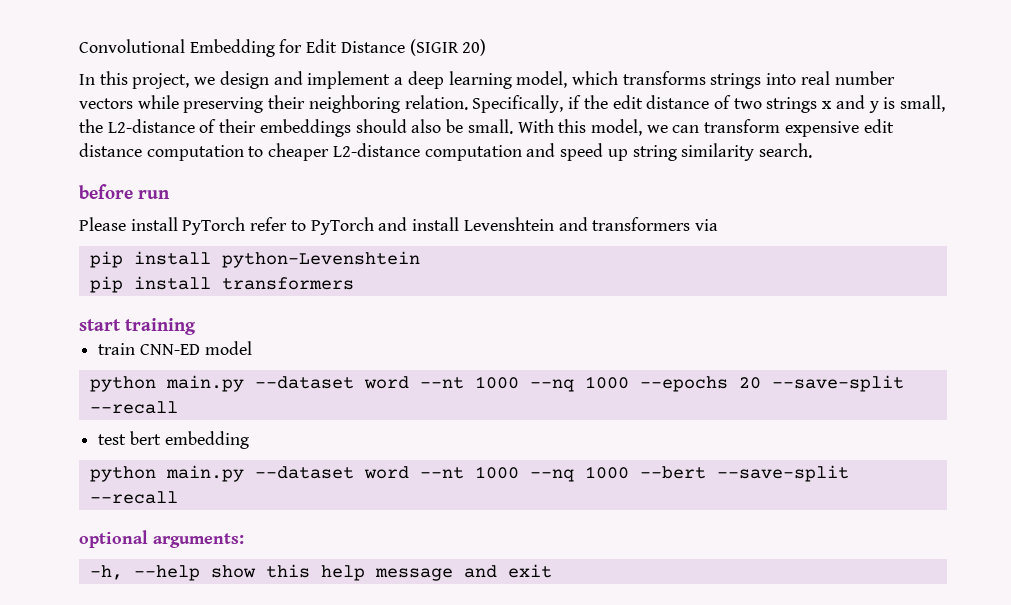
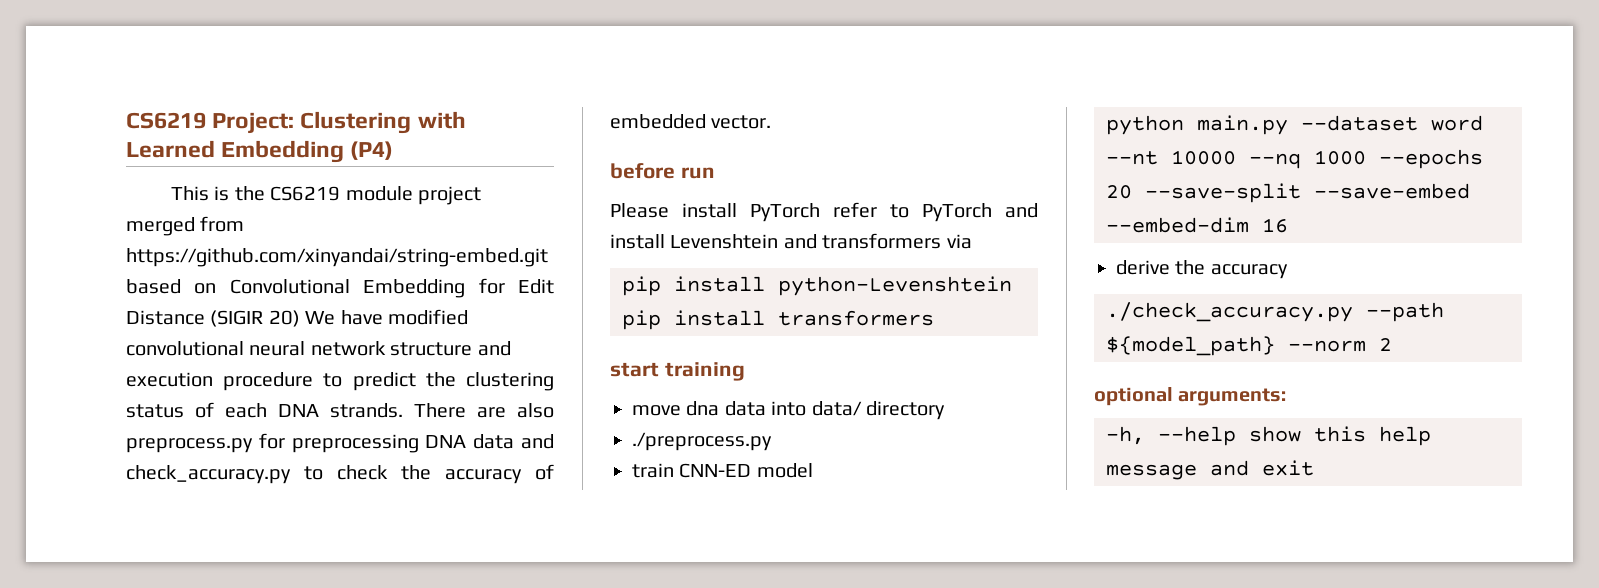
(79, 46) none -> [126,111,466,134] [126,140,394,163] [170,186,481,205] [126,216,245,236] [126,248,548,267] [126,279,217,294] CS6219 Project: Clustering with Learned Embedding (P4) // This is the CS6219 module project merged from https://github.com/xinyandai/string-embed.git based on
[79,71,895,89] [79,95,946,113] [79,119,894,137] [79,143,812,161] // In this project, we design and implement a deep learning model, which transforms strings into real number vectors while preserving their neighboring relation. Specifically, if the edit distance of two strings x and y is small, the L2-distance of their embeddings should also be small. With this model, we can transform expensive edit distance computation to cheaper L2-distance computation and speed up string similarity search. -> [305,309,468,325] [126,341,511,356] [126,372,554,391] [126,402,554,418] [126,433,554,453] [126,464,554,484] [610,114,772,129] We have modified convolutional neural network structure and execution procedure to predict the clustering status of each DNA strands. There are also preprocess.py for preprocessing DNA data and check_accuracy.py to check the accuracy of embedded vector.
(196, 326) none -> [632,401,945,420] [632,432,772,451] // move dna data into data/ directory // ./preprocess.py
[474,376,519,389] 1000 -> [1171,150,1236,165] 10000
[89,401,178,414] [98,431,249,449] [89,465,849,482] [89,491,178,504] --recall // test bert embedding // python main.py --dataset word --nt 1000 --nq 1000 --bert --save-split --recall -> [1314,183,1470,199] [1106,217,1288,233] [1116,260,1288,279] [1106,302,1444,322] [1106,336,1392,356] --save-embed --embed-dim 16 // derive the accuracy // ./check_accuracy.py --path ${model_path} --norm 2

